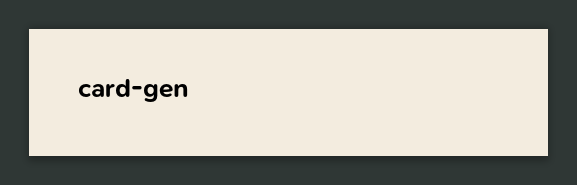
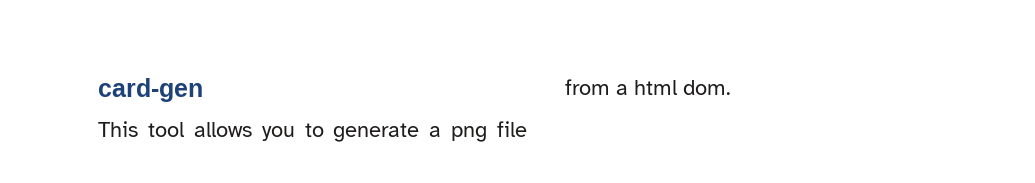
(189, 90) none -> [98,121,527,142] [565,79,731,95] // This tool allows you to generate a png file from a html dom.

